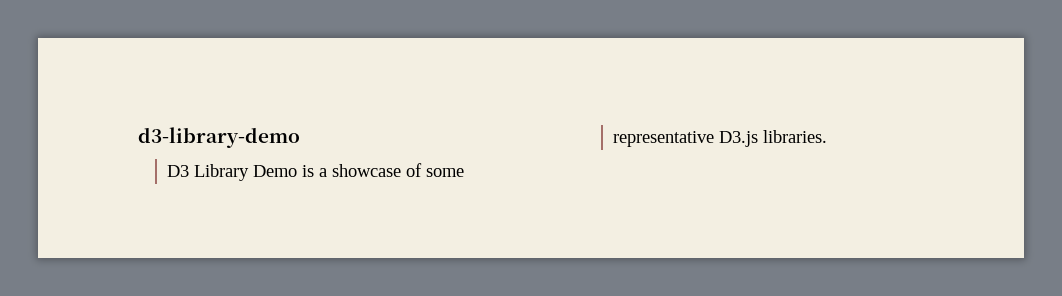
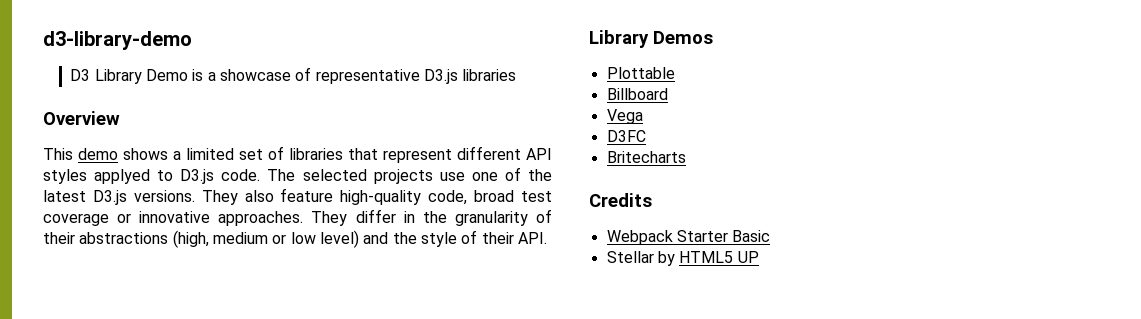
[426,168,465,177] some -> (312, 74) none
[763,130,828,143] libraries. -> [462,69,517,81] [43,111,120,125] [43,146,552,163] [43,167,553,184] [43,188,553,205] [43,209,552,226] [43,230,547,248] [589,30,713,48] [606,67,675,79] [606,88,668,100] [606,109,643,124] [606,130,646,142] [606,151,686,163] [589,193,652,207] [606,230,771,245] [606,251,759,266] libraries // Overview // This demo shows a limited set of libraries that represent different API styles applyed to D3.js code. The selected projects use one of the latest D3.js versions. They also feature high-quality code, broad test coverage or innovative approaches. They differ in the granularity of their abstractions (high, medium or low level) and the style of their API. // Library Demos // Plottable // Billboard // Vega // D3FC // Britecharts // Credits // Webpack Starter Basic // Stellar by HTML5 UP

